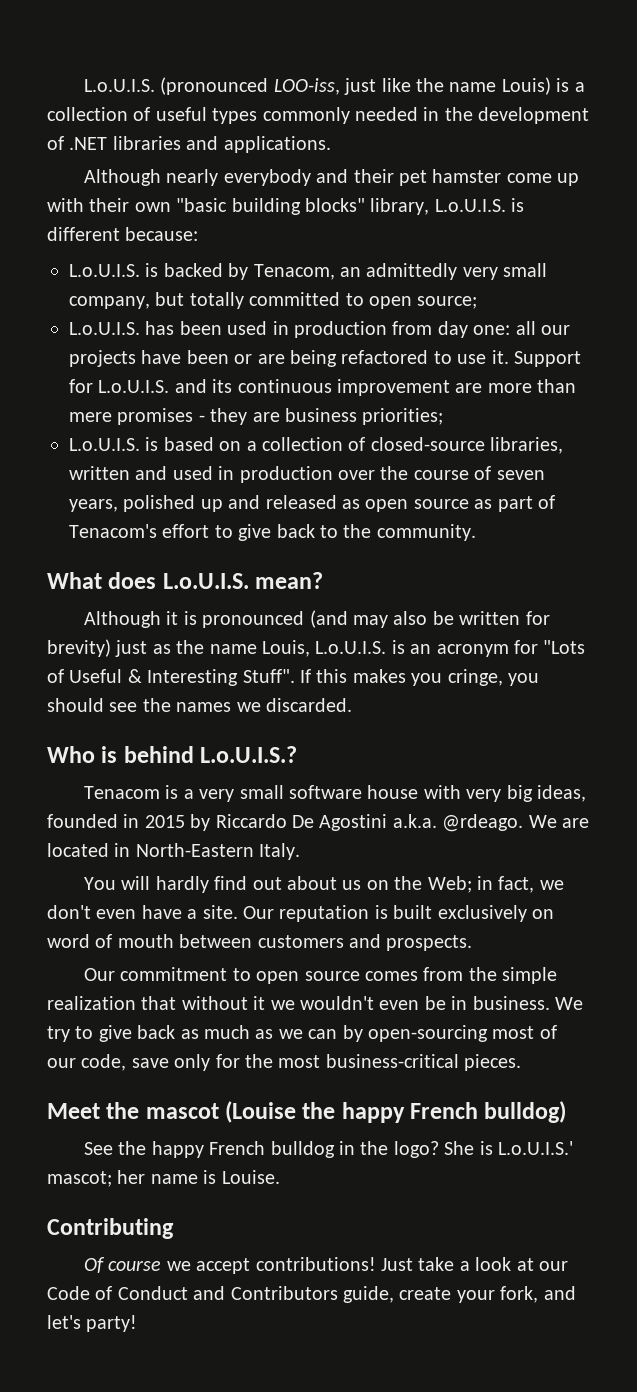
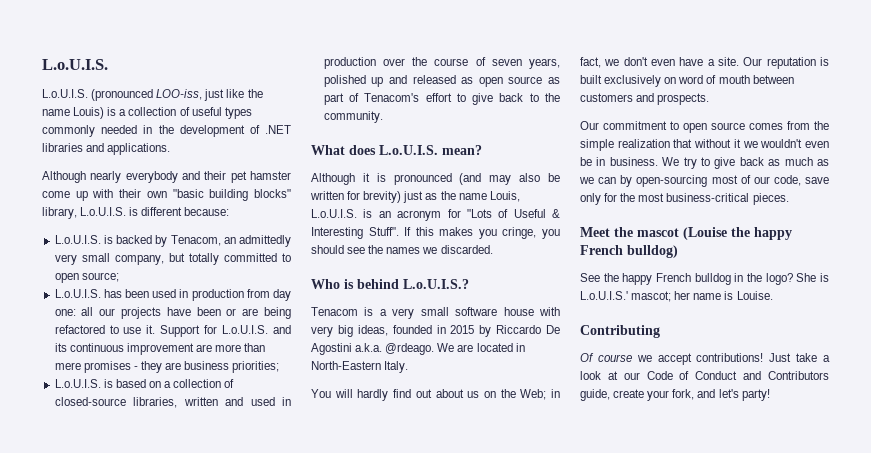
[84,79,156,92] L.o.U.I.S. -> [42,59,108,70] [42,89,88,98] L.o.U.I.S. // L.o.U.I.S.

